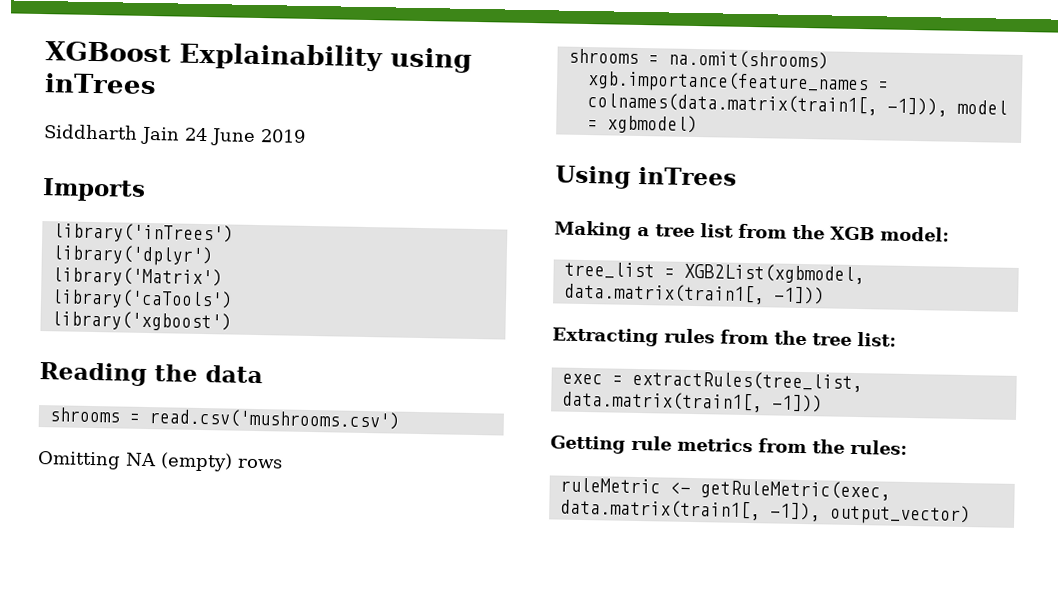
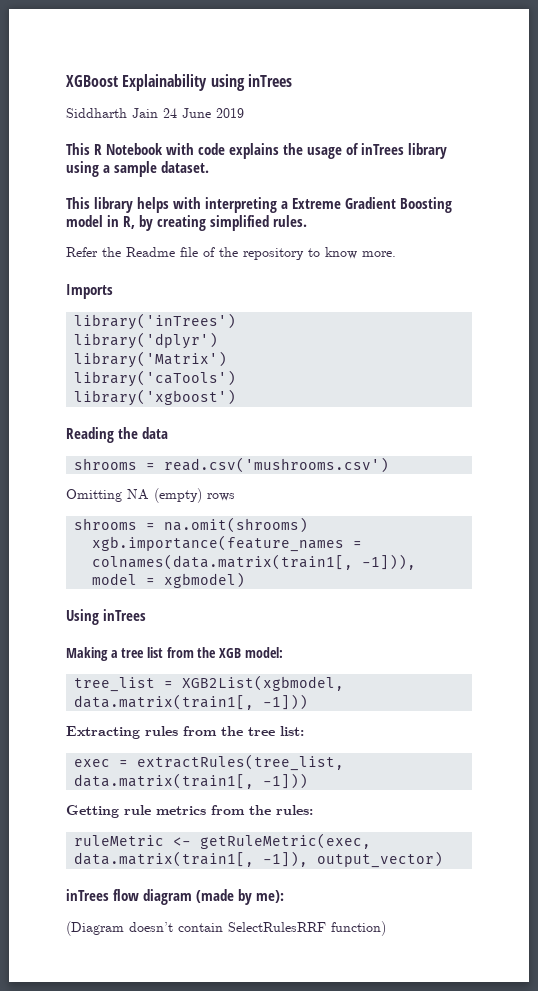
(306, 136) none -> [66,143,447,159] [66,161,209,177] [66,197,452,213] [66,215,307,231] [66,247,396,260] // This R Notebook with code explains the usage of inTrees library using a sample dataset. // This library helps with interpreting a Extreme Gradient Boosting model in R, by creating simplified rules. // Refer the Readme file of the repository to know more.
(971, 514) none -> [66,889,285,905] [66,921,386,936] // inTrees flow diagram (made by me): // (Diagram doesn’t contain SelectRulesRRF function)

